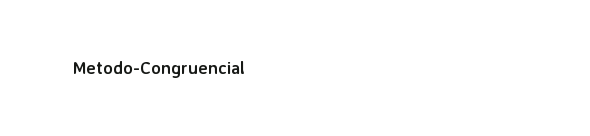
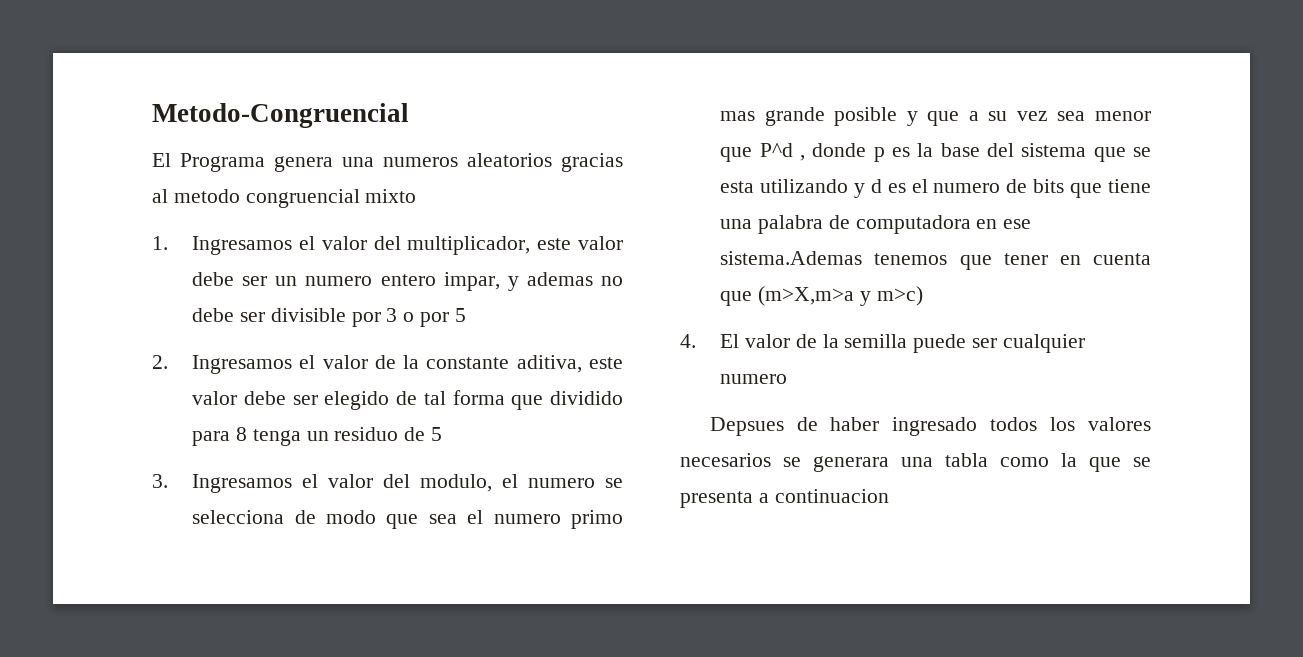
(245, 69) none -> [152,153,623,172] [152,189,417,208] [152,236,623,255] [192,272,624,291] [192,308,466,327] [152,355,623,374] [192,390,624,410] [192,427,443,446] [152,474,623,493] [192,510,623,529] [720,107,1151,126] [720,143,1151,162] [720,179,1151,198] [720,215,1032,234] [720,251,1151,270] [720,286,923,306] [680,334,1085,353] [720,374,788,384] [709,417,1151,436] [680,453,1151,472] [680,489,889,508] // El Programa genera una numeros aleatorios gracias al metodo congruencial mixto // 1. Ingresamos el valor del multiplicador, este valor debe ser un numero entero impar, y ademas no debe ser divisible por 3 o por 5 // 2. Ingresamos el valor de la constante aditiva, este valor debe ser elegido de tal forma que dividido para 8 tenga un residuo de 5 // 3. Ingresamos el valor del modulo, el numero se selecciona de modo que sea el numero primo mas grande posible y que a su vez sea menor que P^d , donde p es la base del sistema que se esta utilizando y d es el numero de bits que tiene una palabra de computadora en ese sistema.Ademas tenemos que tener en cuenta que (m>X,m>a y m>c) // 4. El valor de la semilla puede ser cualquier numero // Depsues de haber ingresado todos los valores necesarios se generara una tabla como la que se presenta a continuacion

